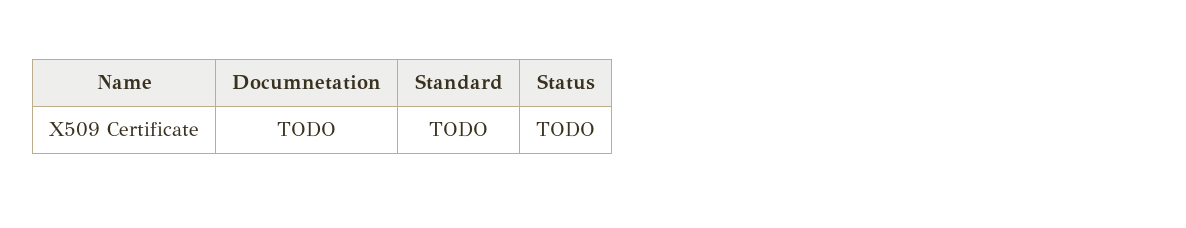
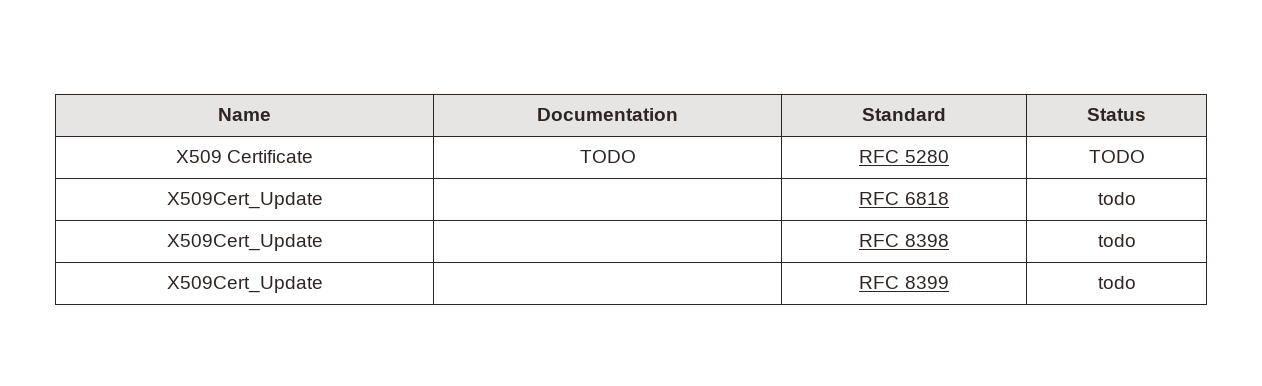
[232,75,381,90] Documnetation -> [537,108,678,121] Documentation
[429,121,488,137] [536,121,595,137] TODO | TODO -> [859,150,949,163] [1088,150,1145,163] [166,192,323,209] [859,192,949,205] [1097,192,1136,205] [166,234,323,251] [859,234,949,247] [1097,234,1136,247] [166,276,323,293] [859,276,949,289] [1097,276,1136,289] RFC 5280 | TODO // X509Cert_Update | | RFC 6818 | todo // X509Cert_Update | | RFC 8398 | todo // X509Cert_Update | | RFC 8399 | todo

